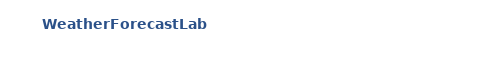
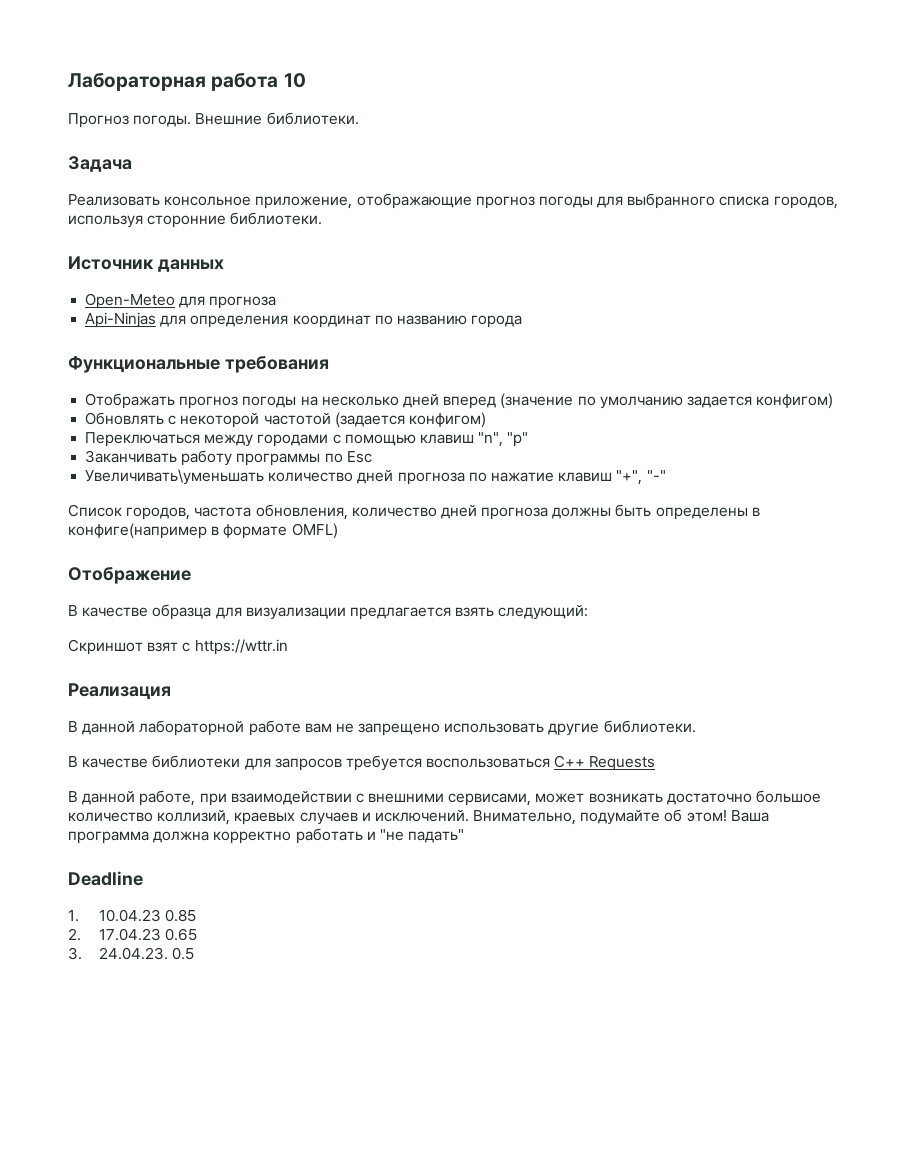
[42,18,207,29] WeatherForecastLab -> [68,72,306,91] [68,112,359,128] [68,156,132,172] [68,193,838,209] [68,212,323,228] [68,256,224,272] [85,293,277,309] [85,312,523,328] [68,355,329,373] [85,393,834,409] [85,412,486,428] [85,432,529,447] [85,450,372,466] [85,469,666,485] [68,504,760,520] [68,523,338,539] [68,566,191,584] [68,604,589,620] [68,639,288,655] [68,683,171,700] [68,720,696,736] [68,755,656,771] [68,790,822,806] [68,809,769,825] [68,828,465,844] [68,871,143,886] [68,909,196,922] [68,928,197,941] [68,947,194,960] Лабораторная работа 10 // Прогноз погоды. Внешние библиотеки. // Задача // Реализовать консольное приложение, отображающие прогноз погоды для выбранного списка городов, используя сторонние библиотеки. // Источник данных // Open-Meteo для прогноза // Api-Ninjas для определения координат по названию города // Функциональные требования // Отображать прогноз погоды на несколько дней вперед (значение по умолчанию задается конфигом) // Обновлять с некоторой частотой (задается конфигом) // Переключаться между городами с помощью клавиш "n", "p" // Заканчивать работу программы по Esc // Увеличивать\уменьшать количество дней прогноза по нажатие клавиш "+", "-" // Список городов, частота обновления, количество дней прогноза должны быть определены в конфиге(например в формате OMFL) // Отображение // В качестве образца для визуализации предлагается взять следующий: // Скриншот взят с https://wttr.in // Реализация // В данной лабораторной работе вам не запрещено использовать другие библиотеки. // В качестве библиотеки для запросов требуется воспользоваться C++ Requests // В данной работе, при взаимодействии с внешними сервисами, может возникать достаточно большое количество коллизий, краевых случаев и исключений. Внимательно, подумайте об этом! Ваша программа должна корректно работать и "не падать" // Deadline // 1. 10.04.23 0.85 // 2. 17.04.23 0.65 // 3. 24.04.23. 0.5

